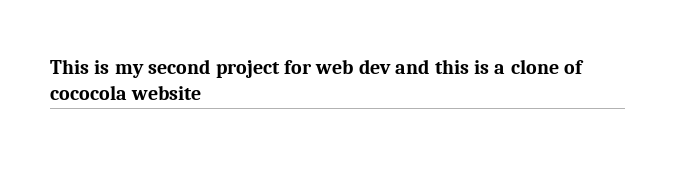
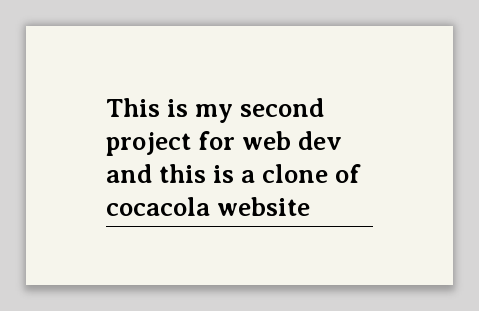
[50,85,127,100] cococola -> [106,197,210,216] cocacola

